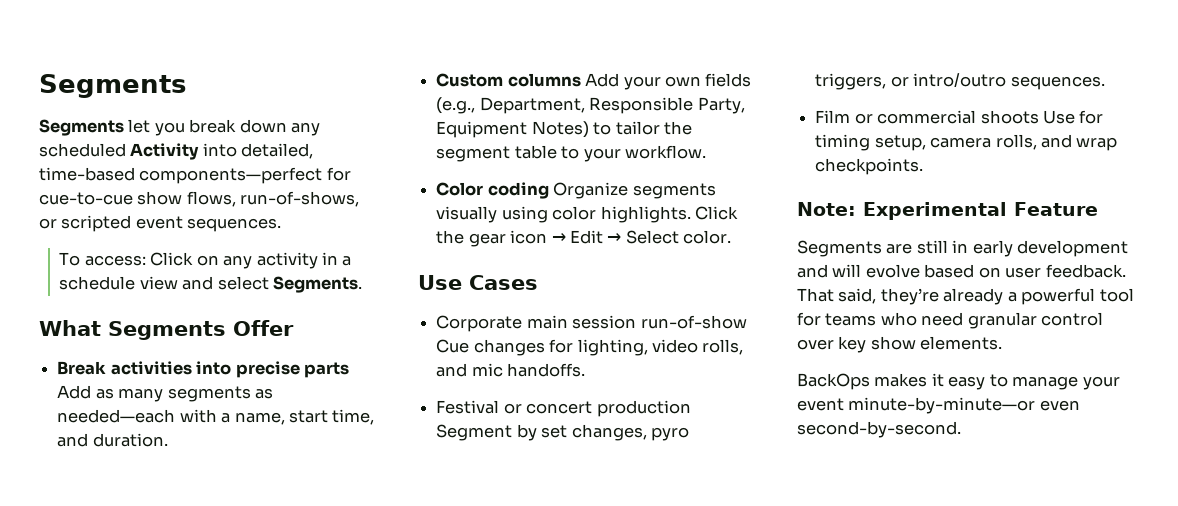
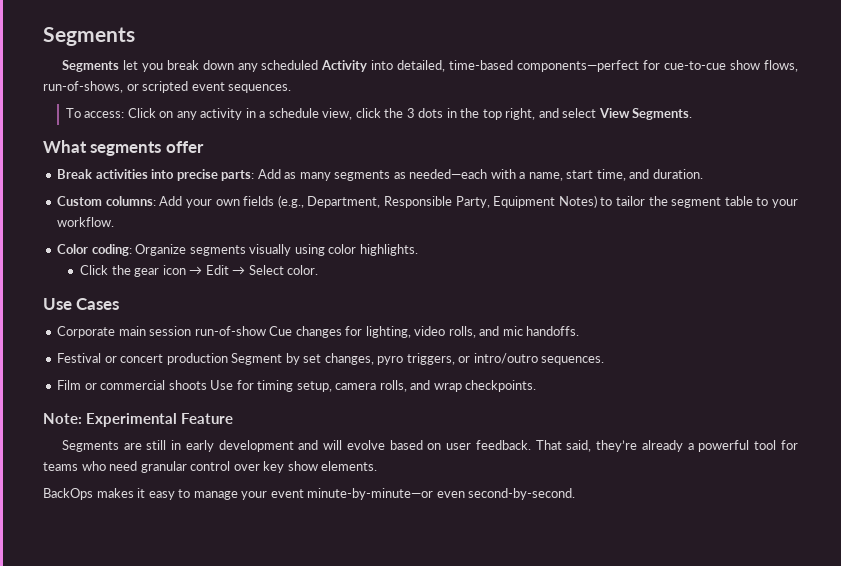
[139,276,178,290] view -> [322,108,536,120] view, click the 3 dots in the top right,
(269, 283) none -> [598,108,630,118] View
[108,320,294,340] Segments Offer -> [90,141,204,156] segments offer
[303,362,349,378] parts -> [221,170,255,181] parts:
[507,73,581,87] columns -> [105,196,156,206] columns:
[487,182,549,199] coding -> [91,244,132,256] coding:
(691, 214) none -> (418, 250) //

